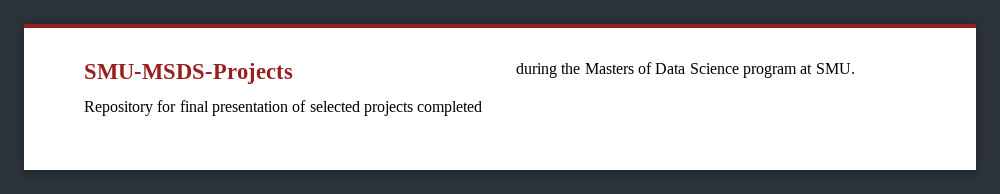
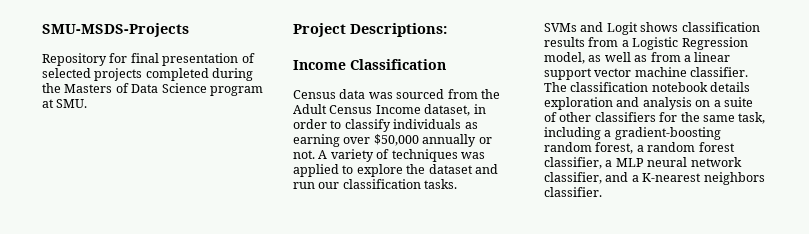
(855, 68) none -> [293,23,447,37] [293,59,446,70] [293,89,500,99] [293,104,486,116] [293,119,478,132] [293,134,492,147] [293,149,485,162] [293,164,498,177] [293,179,458,189] [544,22,760,35] [544,37,748,50] [544,52,731,64] [544,67,749,80] [544,82,751,92] [544,97,753,110] [544,112,766,124] [544,127,721,140] [544,142,735,154] [544,157,742,169] [544,172,765,185] [544,187,602,197] // Project Descriptions: // Income Classification // Census data was sourced from the Adult Census Income dataset, in order to classify individuals as earning over $50,000 annually or not. A variety of techniques was applied to explore the dataset and run our classification tasks. // SVMs and Logit shows classification results from a Logistic Regression model, as well as from a linear support vector machine classifier. The classification notebook details exploration and analysis on a suite of other classifiers for the same task, including a gradient-boosting random forest, a random forest classifier, a MLP neural network classifier, and a K-nearest neighbors classifier.

